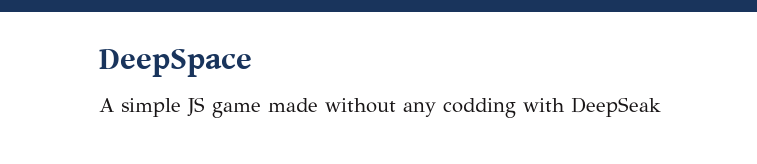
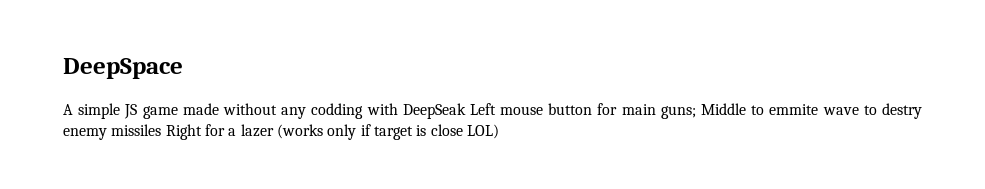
(661, 107) none -> [469,103,922,119] [63,124,499,140] Left mouse button for main guns; Middle to emmite wave to destry enemy missiles Right for a lazer (works only if target is close LOL)

